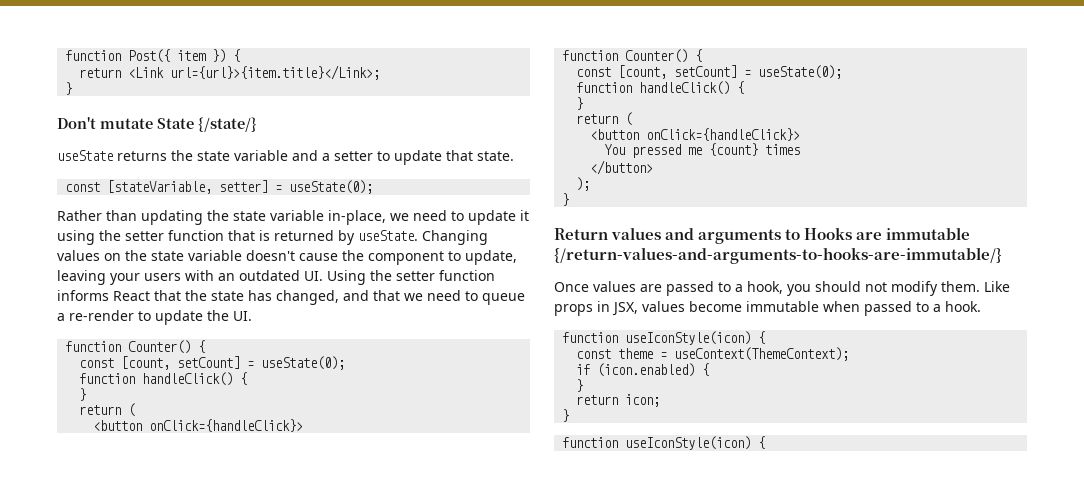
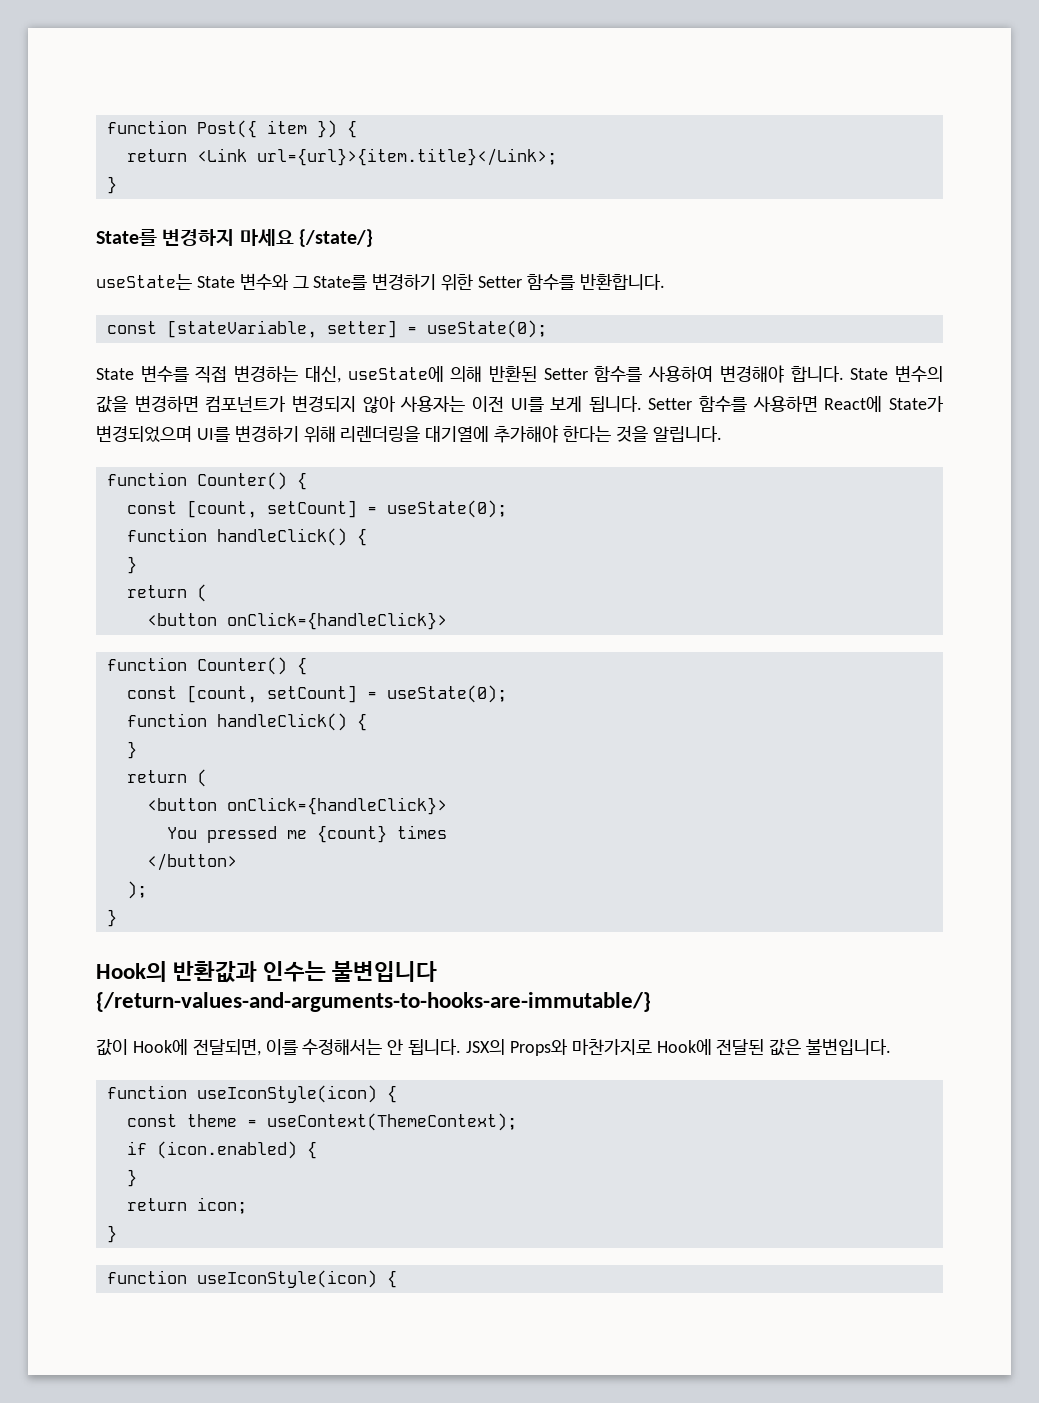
[57,117,257,132] [57,150,514,165] Don't mutate State {/state/} // useState returns the state variable and a setter to update that state. -> [96,229,374,247] [96,273,665,291] State를 변경하지 마세요 {/state/} // useState는 State 변수와 그 State를 변경하기 위한 Setter 함수를 반환합니다.
[57,210,529,225] [57,230,488,245] [57,250,517,265] [57,270,495,285] [57,290,525,305] [57,310,252,325] Rather than updating the state variable in-place, we need to update it using the setter function that is returned by useState. Changing values on the state variable doesn't cause the component to update, leaving your users with an outdated UI. Using the setter function informs React that the state has changed, and that we need to queue a re-render to update the UI. -> [96,365,943,383] [96,395,944,413] [96,425,722,443] State 변수를 직접 변경하는 대신, useState에 의해 반환된 Setter 함수를 사용하여 변경해야 합니다. State 변수의 값을 변경하면 컴포넌트가 변경되지 않아 사용자는 이전 UI를 보게 됩니다. Setter 함수를 사용하면 React에 State가 변경되었으며 UI를 변경하기 위해 리렌더링을 대기열에 추가해야 한다는 것을 알립니다.
[554,227,971,244] [554,247,1002,264] [554,281,1010,296] [554,301,981,316] Return values and arguments to Hooks are immutable {/return-values-and-arguments-to-hooks-are-immutable/} // Once values are passed to a hook, you should not modify them. Like props in JSX, values become immutable when passed to a hook. -> [96,961,438,983] [96,992,651,1012] [96,1038,892,1056] Hook의 반환값과 인수는 불변입니다 {/return-values-and-arguments-to-hooks-are-immutable/} // 값이 Hook에 전달되면, 이를 수정해서는 안 됩니다. JSX의 Props와 마찬가지로 Hook에 전달된 값은 불변입니다.

